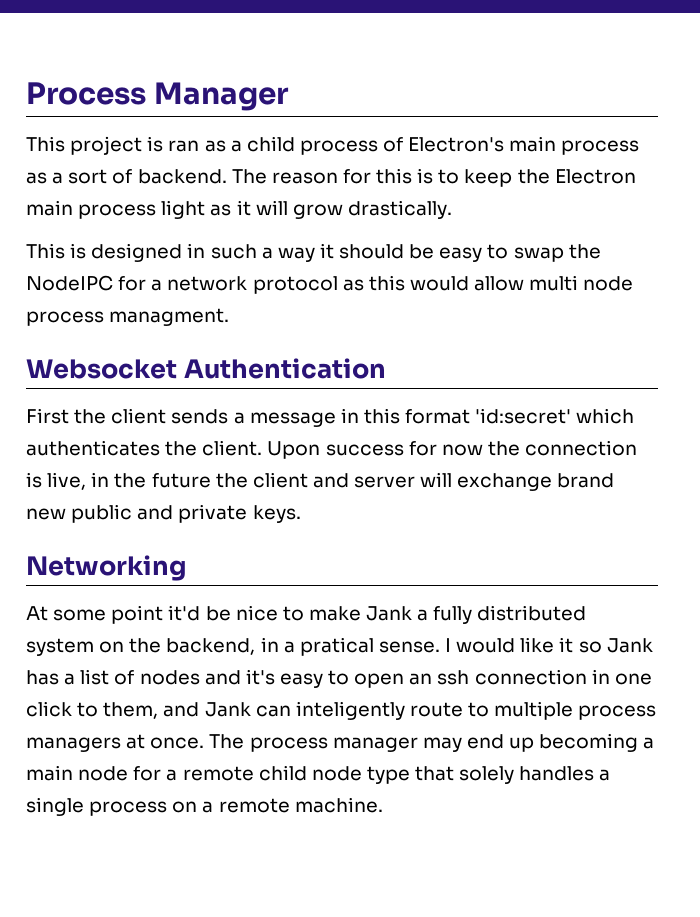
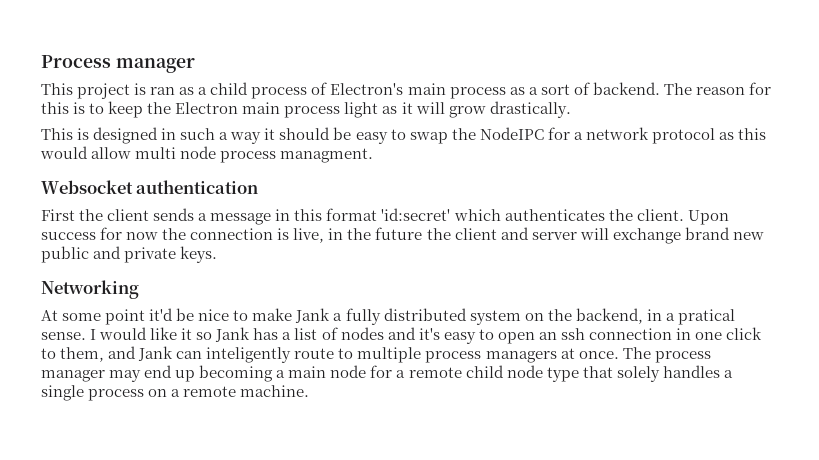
[153,82,289,111] Manager -> [115,58,195,73] manager
[183,358,386,379] Authentication -> [136,180,259,194] authentication

